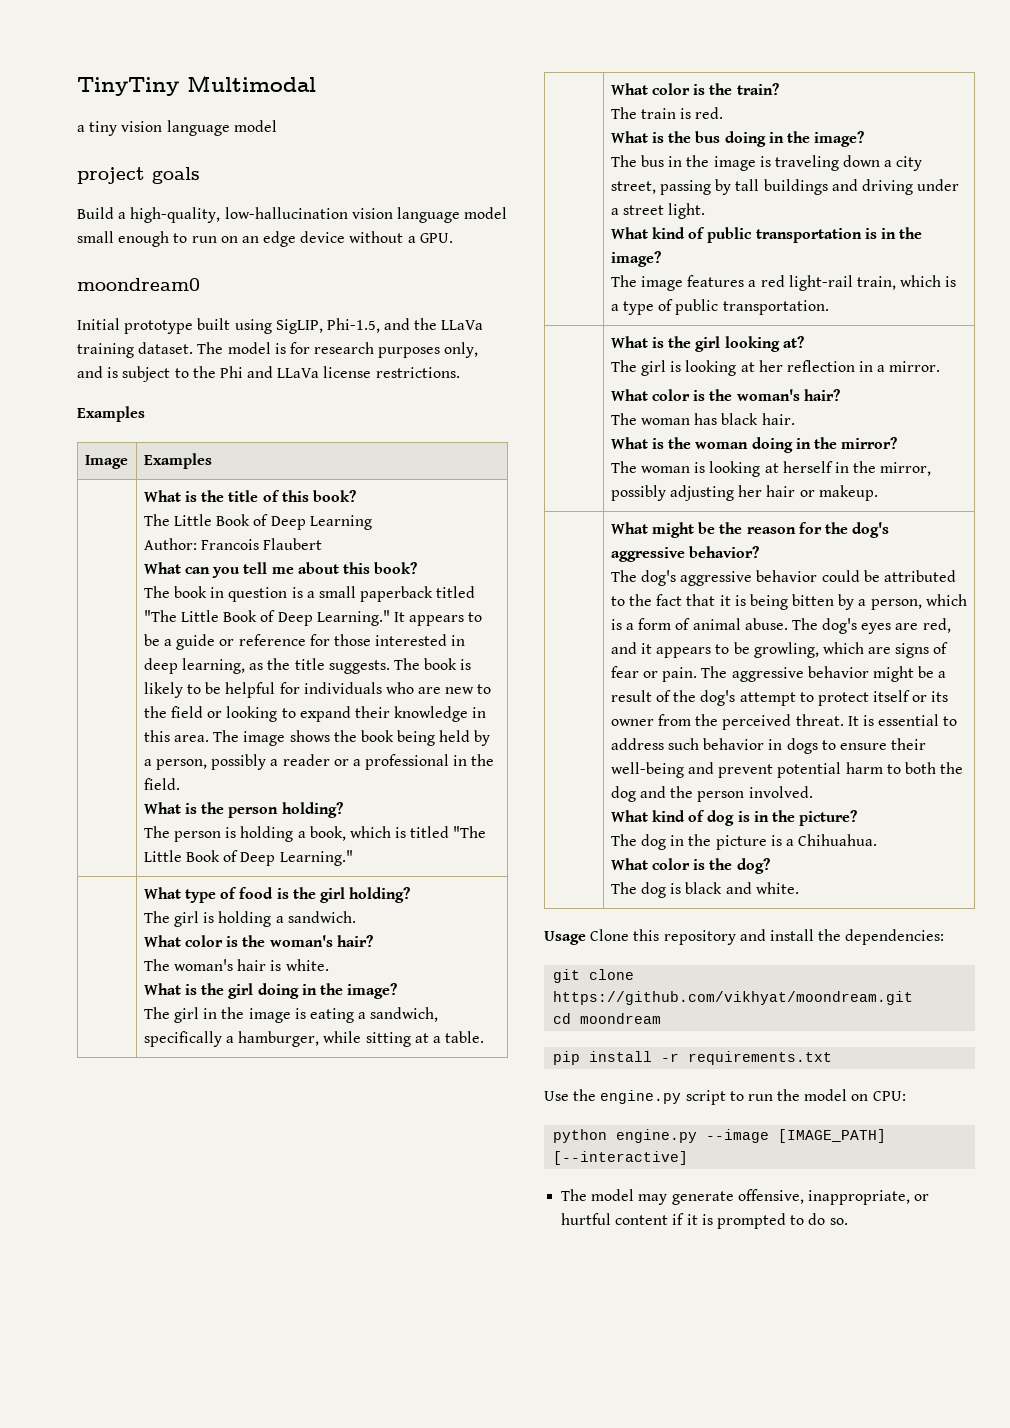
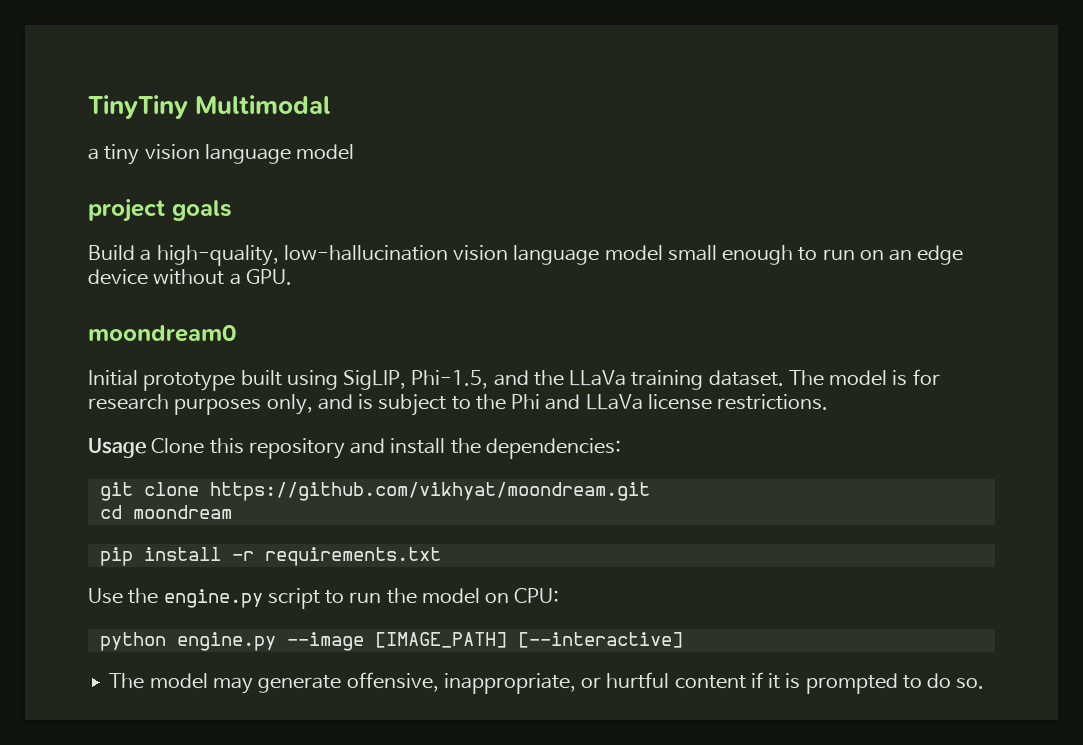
[77,406,145,422] [84,455,128,469] [143,453,212,469] [143,490,356,502] [143,514,372,530] [143,538,323,550] [143,562,418,578] [143,586,476,602] [143,610,483,626] [143,634,466,650] [143,658,472,674] [143,682,492,698] [143,706,487,722] [143,730,491,746] [143,754,495,770] [143,778,180,790] [143,802,343,818] [143,826,487,842] [143,850,353,866] [143,887,411,903] [143,911,356,927] [143,935,373,947] [143,959,329,971] [143,983,398,999] [143,1007,439,1023] [143,1031,485,1047] [610,83,779,95] [610,107,724,119] [610,131,865,147] [610,155,923,171] [610,179,960,195] [610,203,706,219] [610,227,923,243] [610,251,661,267] [610,275,957,291] [610,299,829,315] [610,336,804,352] [610,360,941,376] [610,389,840,401] [610,413,795,425] [610,437,898,453] [610,461,932,477] [610,485,878,501] [610,522,890,538] [610,546,759,562] [610,570,956,586] [610,594,967,610] [610,618,951,634] [610,642,949,658] [610,666,947,682] [610,690,949,706] [610,714,958,730] [610,738,927,754] [610,762,964,778] [610,786,813,802] [610,810,858,826] [610,834,878,850] [610,858,770,874] [610,882,799,898] // Examples // Image | Examples // | What is the title of this book? // The Little Book of Deep Learning // Author: Francois Flaubert // What can you tell me about this book? // The book in question is a small paperback titled "The Little Book of Deep Learning." It appears to be a guide or reference for those interested in deep learning, as the title suggests. The book is likely to be helpful for individuals who are new to the field or looking to expand their knowledge in this area. The image shows the book being held by a person, possibly a reader or a professional in the field. // What is the person holding? // The person is holding a book, which is titled "The Little Book of Deep Learning." // | What type of food is the girl holding? // The girl is holding a sandwich. // What color is the woman's hair? // The woman's hair is white. // What is the girl doing in the image? // The girl in the image is eating a sandwich, specifically a hamburger, while sitting at a table. // | What color is the train? // The train is red. // What is the bus doing in the image? // The bus in the image is traveling down a city street, passing by tall buildings and driving under a street light. // What kind of public transportation is in the image? // The image features a red light-rail train, which is a type of public transportation. // | What is the girl looking at? // The girl is looking at her reflection in a mirror. // What color is the woman's hair? // The woman has black hair. // What is the woman doing in the mirror? // The woman is looking at herself in the mirror, possibly adjusting her hair or makeup. // | What might be the reason for the dog's aggressive behavior? // The dog's aggressive behavior could be attributed to the fact that it is being bitten by a person, which is a form of animal abuse. The dog's eyes are red, and it appears to be growling, which are signs of fear or pain. The aggressive behavior might be a result of the dog's attempt to protect itself or its owner from the perceived threat. It is essential to address such behavior in dogs to ensure their well-being and prevent potential harm to both the dog and the person involved. // What kind of dog is in the picture? // The dog in the picture is a Chihuahua. // What color is the dog? // The dog is black and white. -> (829, 402) none

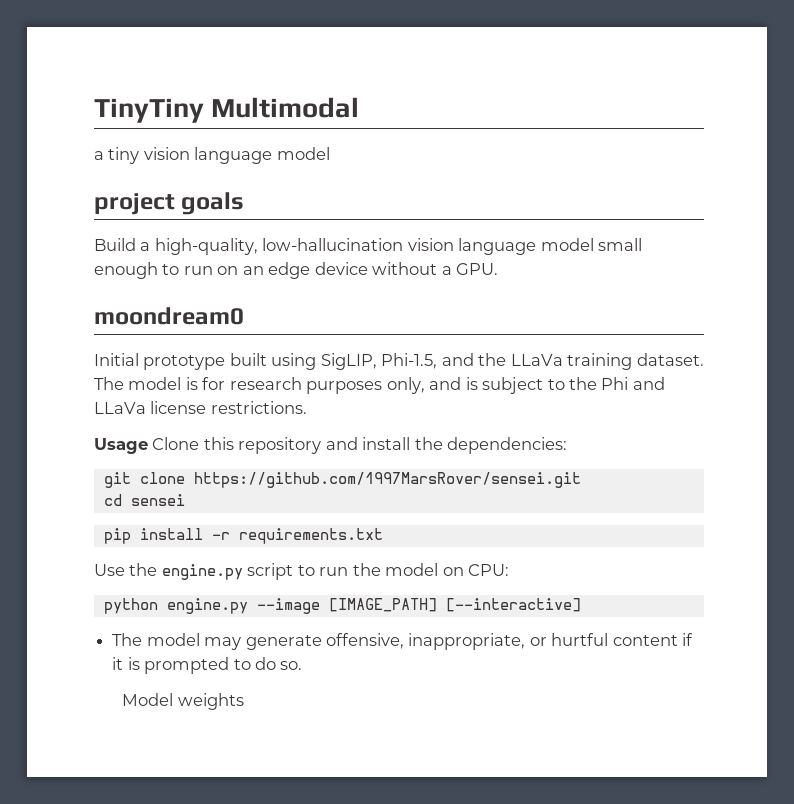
[209,482,650,501] https://github.com/vikhyat/moondream.git -> [193,472,581,488] https://github.com/1997MarsRover/sensei.git
[132,505,232,519] moondream -> [130,494,185,506] sensei
(985, 683) none -> [122,693,244,710] // Model weights

